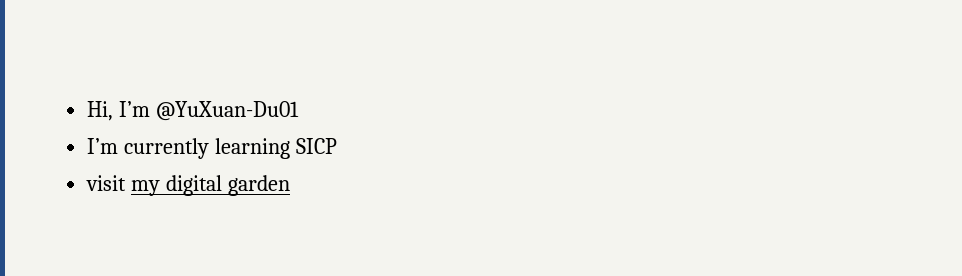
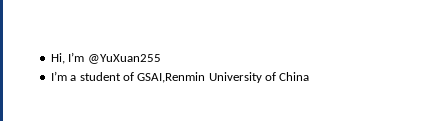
[156,101,300,121] [87,138,338,159] [86,175,291,196] @YuXuan-Du01 // I’m currently learning SICP // visit my digital garden -> [87,54,161,64] [50,71,310,83] @YuXuan255 // I’m a student of GSAI,Renmin University of China

